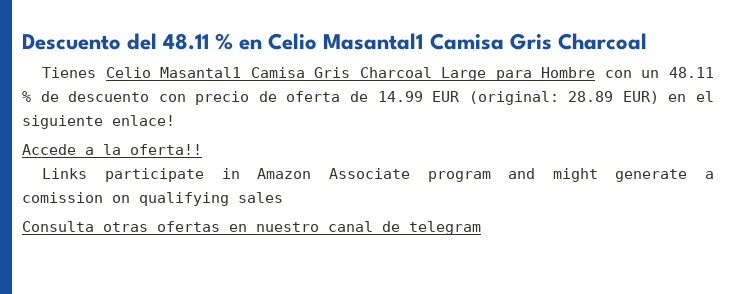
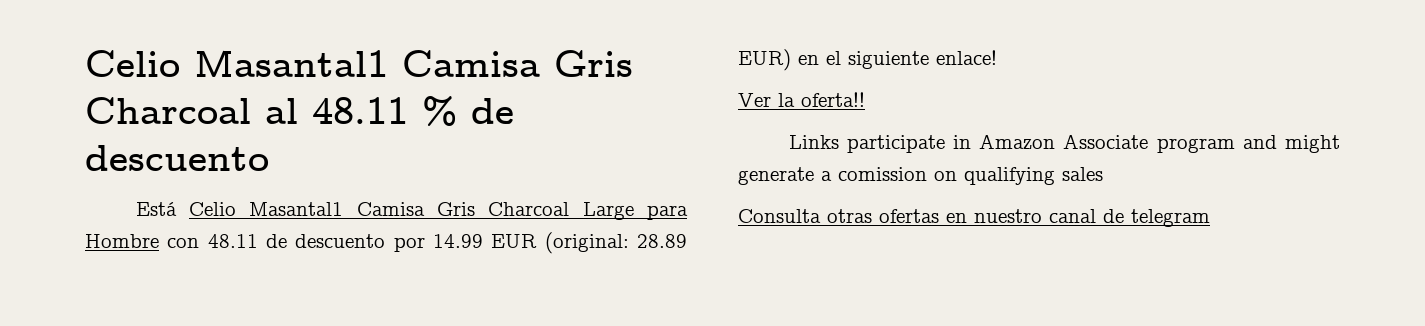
[22,33,647,50] [42,67,97,78] Descuento del 48.11 % en Celio Masantal1 Camisa Gris Charcoal // Tienes -> [85,50,633,77] [85,96,514,126] [85,145,269,171] [135,202,177,216] Celio Masantal1 Camisa Gris Charcoal al 48.11 % de descuento // Está
[641,67,714,78] [22,91,368,105] un 48.11 % de descuento con precio de oferta de -> [207,234,425,252] 48.11 de descuento por
[22,144,94,155] Accede a -> [738,93,771,107] Ver

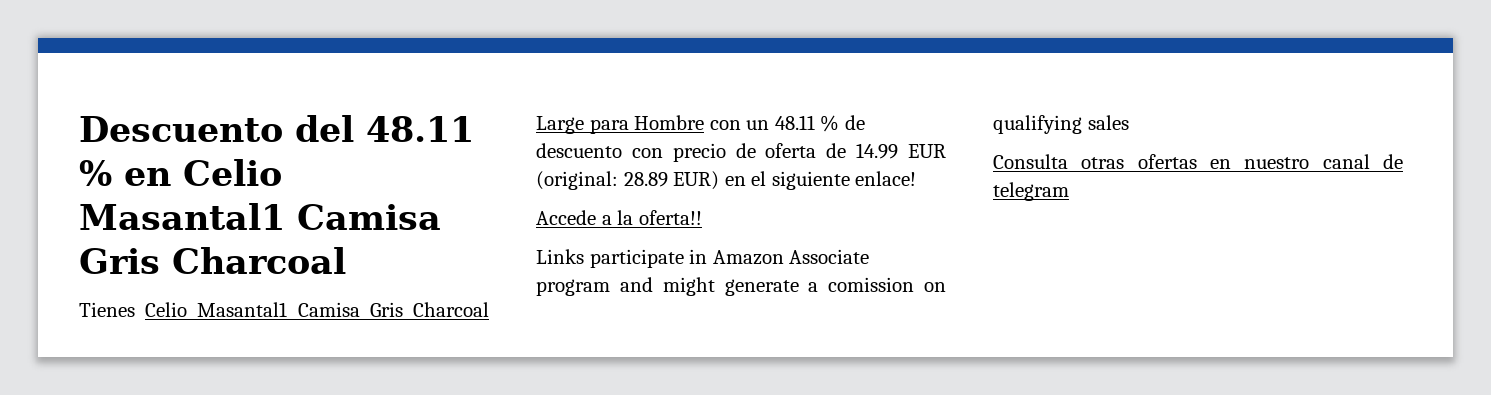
[85,50,633,77] [85,96,514,126] [85,145,269,171] [135,202,177,216] Celio Masantal1 Camisa Gris Charcoal al 48.11 % de descuento // Está -> [79,115,474,142] [79,159,282,186] [79,203,441,230] [79,247,346,274] [79,302,135,317] Descuento del 48.11 % en Celio Masantal1 Camisa Gris Charcoal // Tienes
[207,234,425,252] 48.11 de descuento por -> [746,115,865,132] [536,143,847,162] un 48.11 % de descuento con precio de oferta de
[738,93,771,107] Ver -> [536,210,612,225] Accede a

